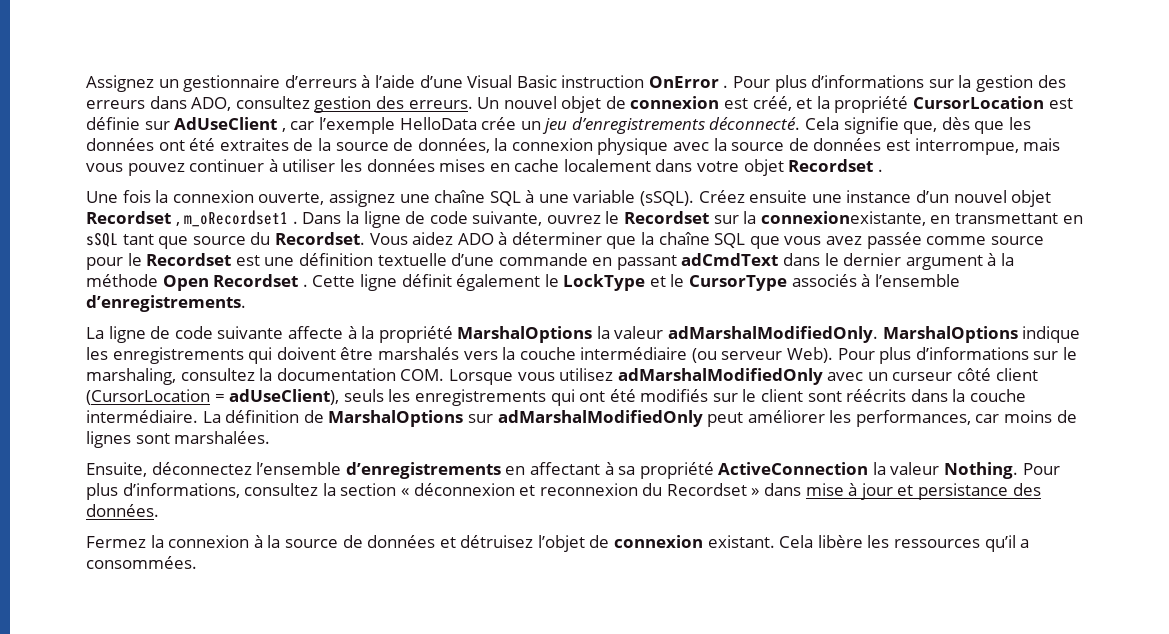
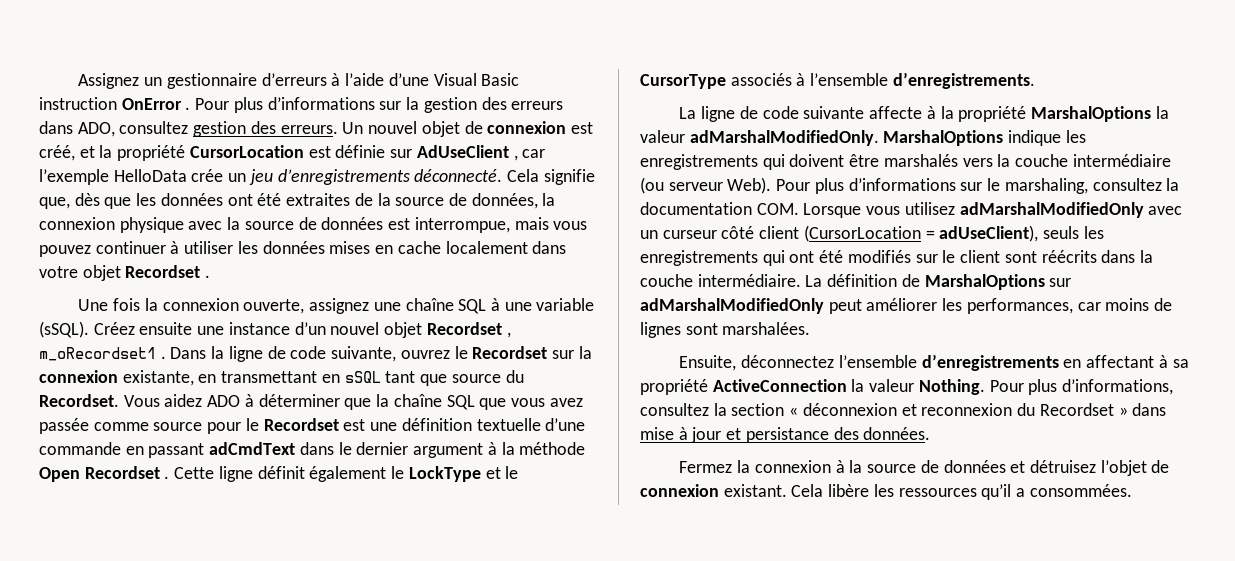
[760,211,926,226] connexionexistante, -> [39,370,194,386] connexion existante,

